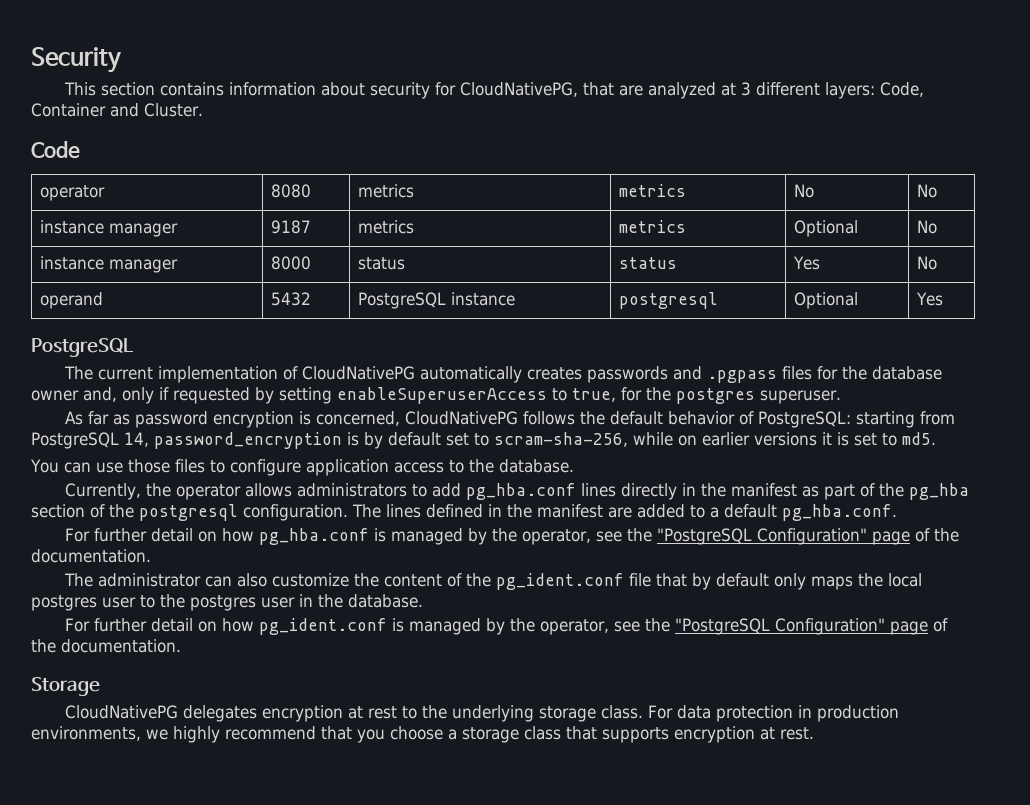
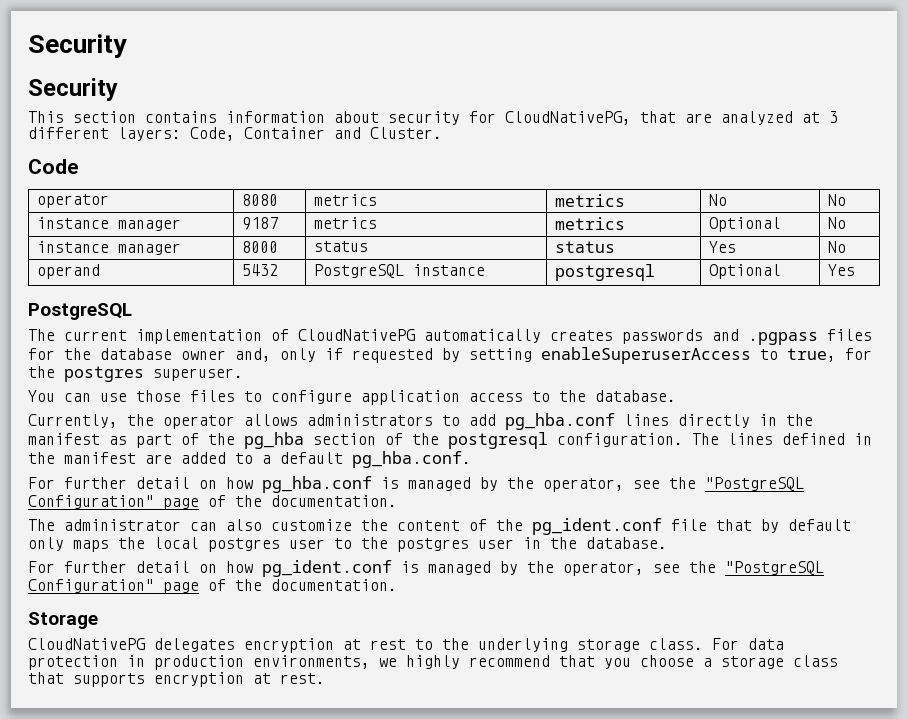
[31,47,121,73] Security -> [28,34,127,58] [28,78,118,101] Security // Security
[65,411,956,428] [31,432,936,449] // As far as password encryption is concerned, CloudNativePG follows the default behavior of PostgreSQL: starting from PostgreSQL 14, password_encryption is by default set to scram-sha-256, while on earlier versions it is set to md5. -> (243, 374) none

